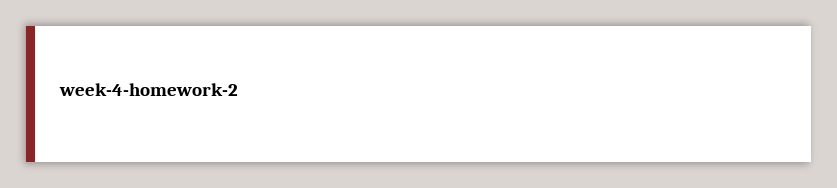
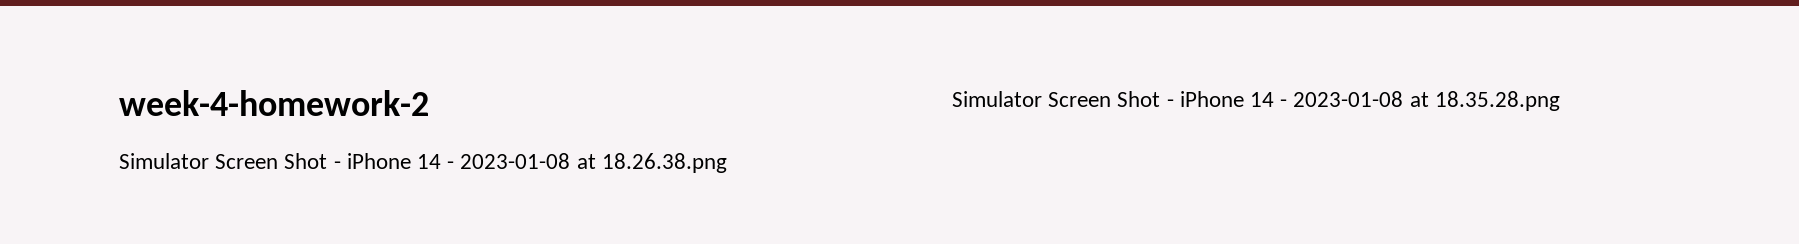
(238, 89) none -> [119,153,727,173] [952,91,1560,111] // Simulator Screen Shot - iPhone 14 - 2023-01-08 at 18.26.38.png // Simulator Screen Shot - iPhone 14 - 2023-01-08 at 18.35.28.png

